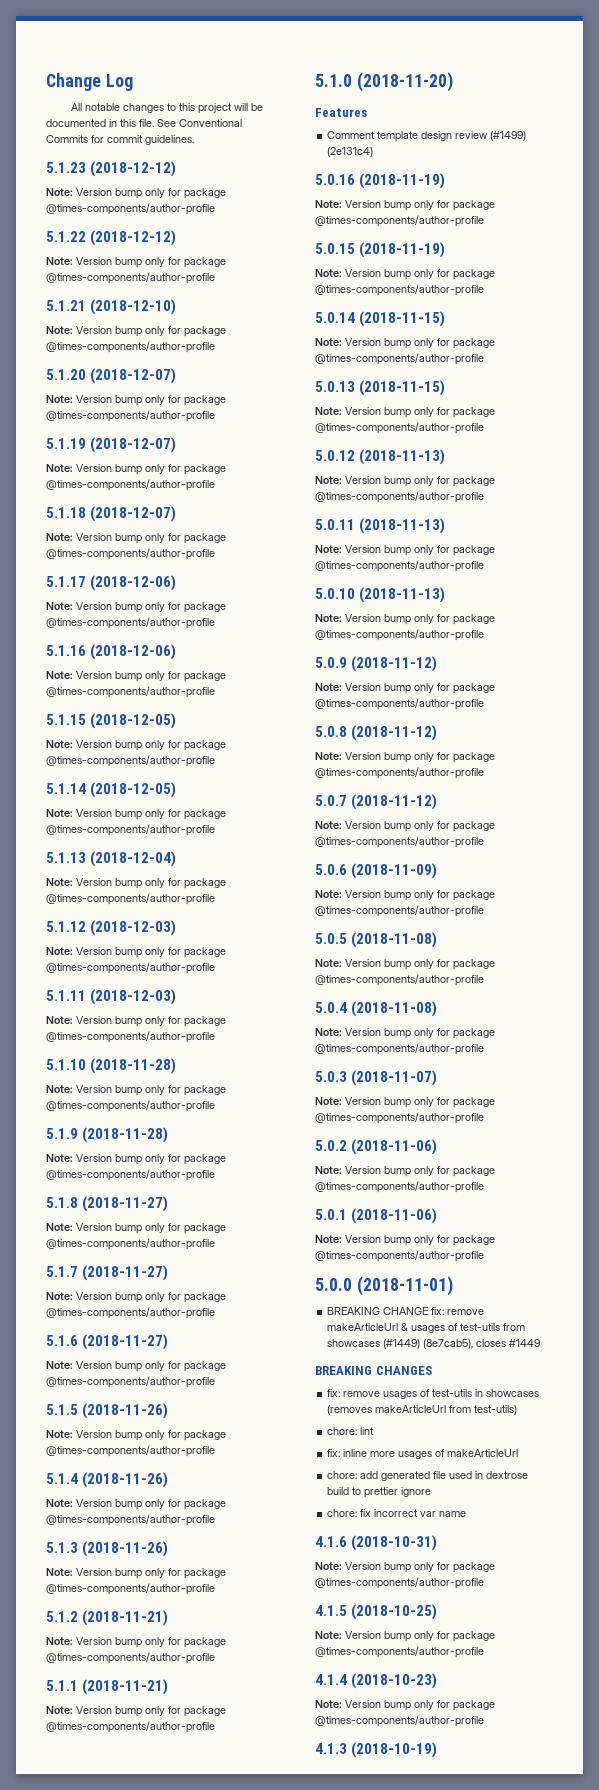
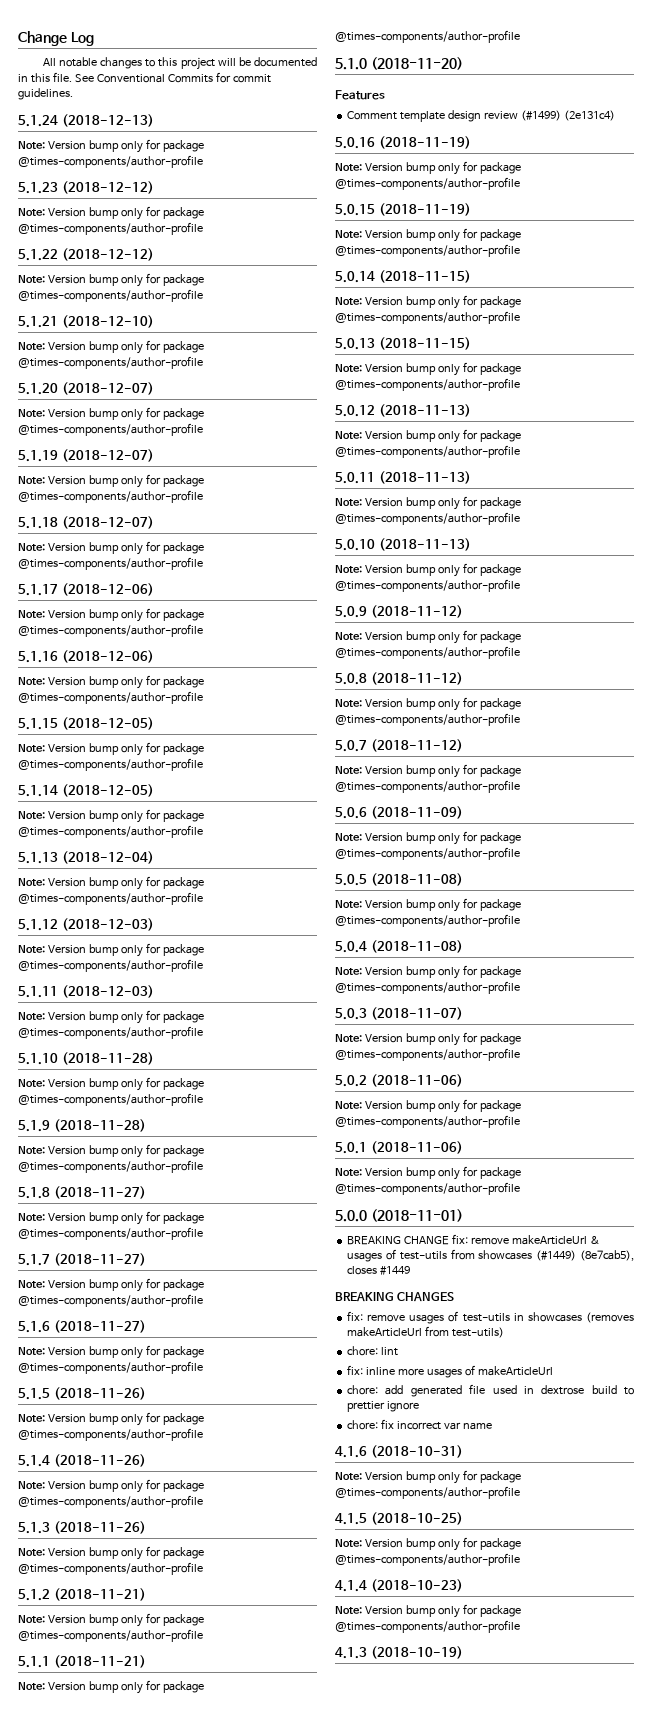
(194, 140) none -> [18,114,154,127] [18,139,204,153] [18,155,203,168] // 5.1.24 (2018-12-13) // Note: Version bump only for package @times-components/author-profile

